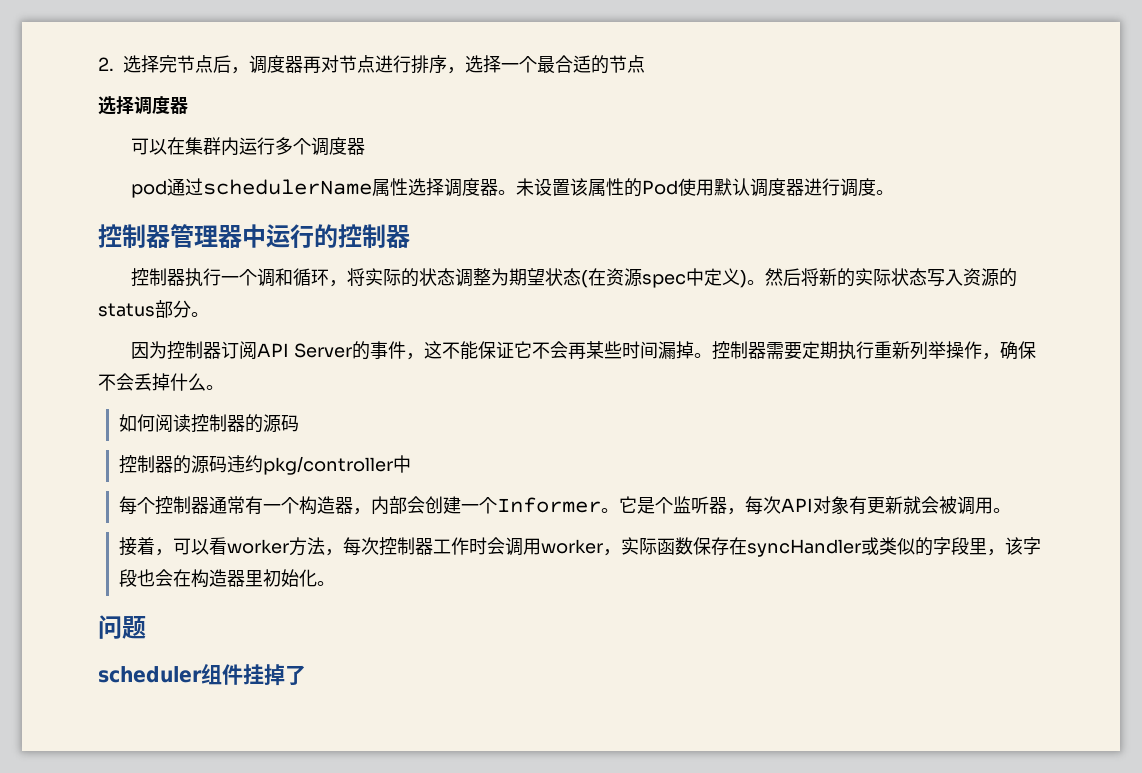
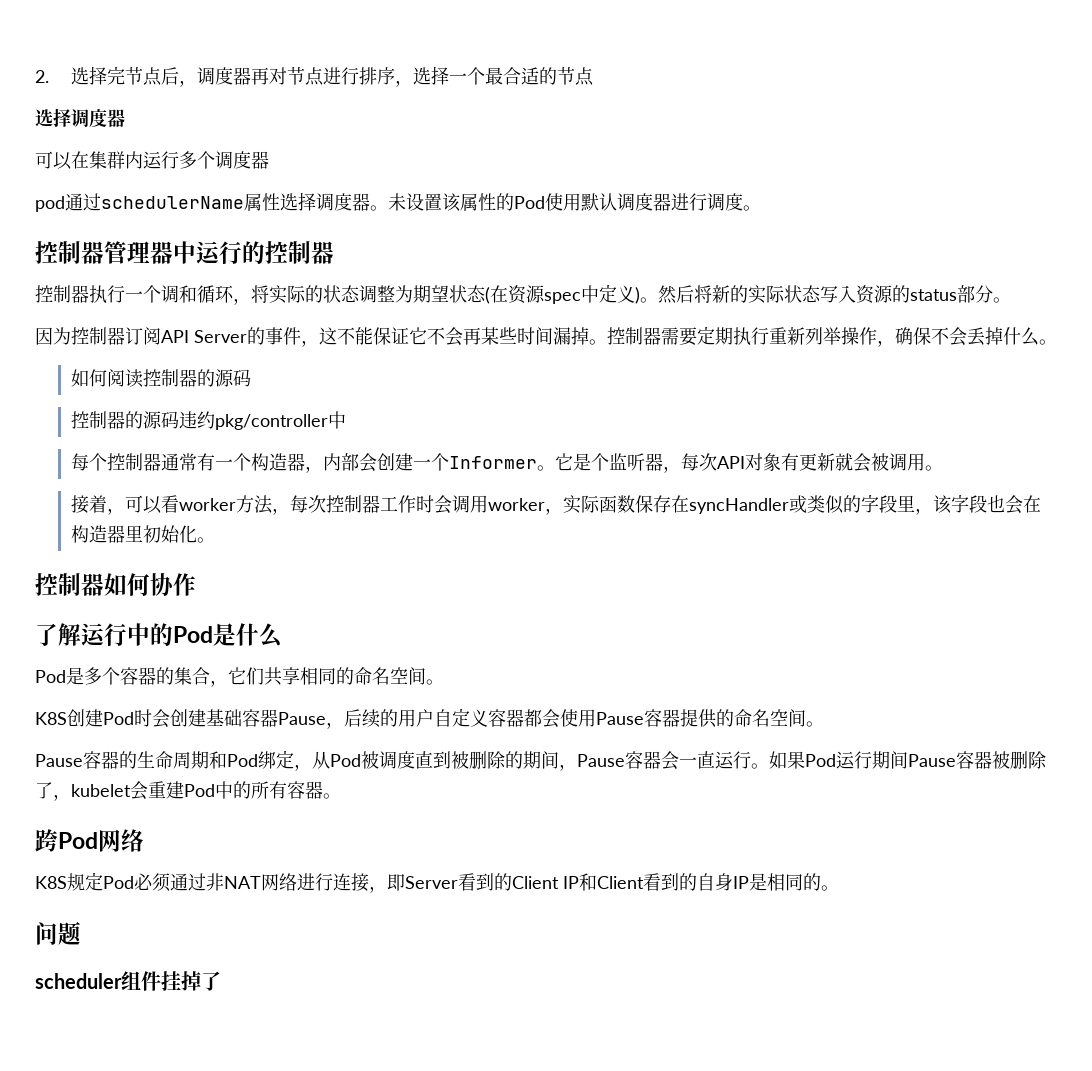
(335, 583) none -> [35,573,196,596] [35,623,283,648] [35,667,444,687] [35,708,824,729] [35,750,1047,771] [35,781,341,801] [35,829,144,852] [35,872,839,893] // 控制器如何协作 // 了解运行中的Pod是什么 // Pod是多个容器的集合，它们共享相同的命名空间。 // K8S创建Pod时会创建基础容器Pause，后续的用户自定义容器都会使用Pause容器提供的命名空间。 // Pause容器的生命周期和Pod绑定，从Pod被调度直到被删除的期间，Pause容器会一直运行。如果Pod运行期间Pause容器被删除了，kubelet会重建Pod中的所有容器。 // 跨Pod网络 // K8S规定Pod必须通过非NAT网络进行连接，即Server看到的Client IP和Client看到的自身IP是相同的。

